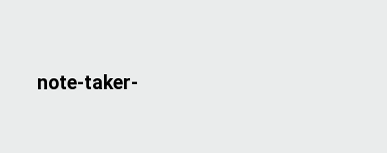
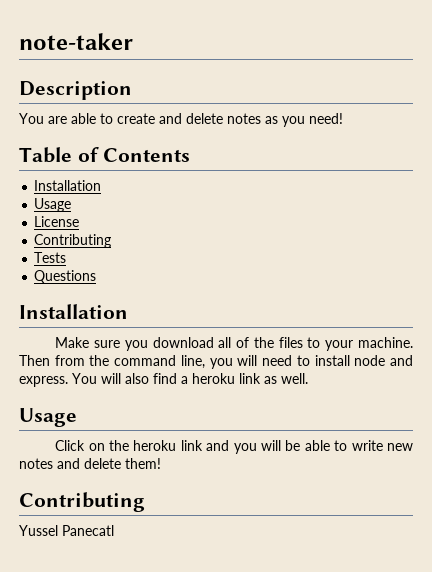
[36,74,139,90] note-taker- -> [19,33,133,50] [19,81,132,100] [19,113,343,127] [19,147,191,163] [34,180,102,191] [34,198,72,212] [34,216,80,227] [34,234,112,248] [34,252,67,263] [34,270,97,284] [19,304,128,319] [55,337,414,351] [19,355,414,369] [19,373,308,387] [19,408,77,427] [55,440,414,454] [19,458,161,469] [19,492,145,512] [19,525,114,536] note-taker // Description // You are able to create and delete notes as you need! // Table of Contents // Installation // Usage // License // Contributing // Tests // Questions // Installation // Make sure you download all of the files to your machine. Then from the command line, you will need to install node and express. You will also find a heroku link as well. // Usage // Click on the heroku link and you will be able to write new notes and delete them! // Contributing // Yussel Panecatl

